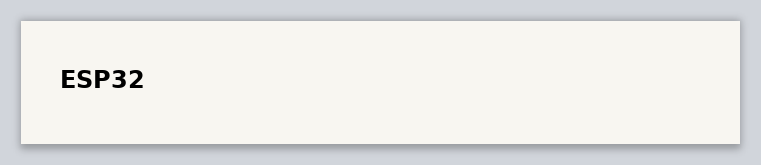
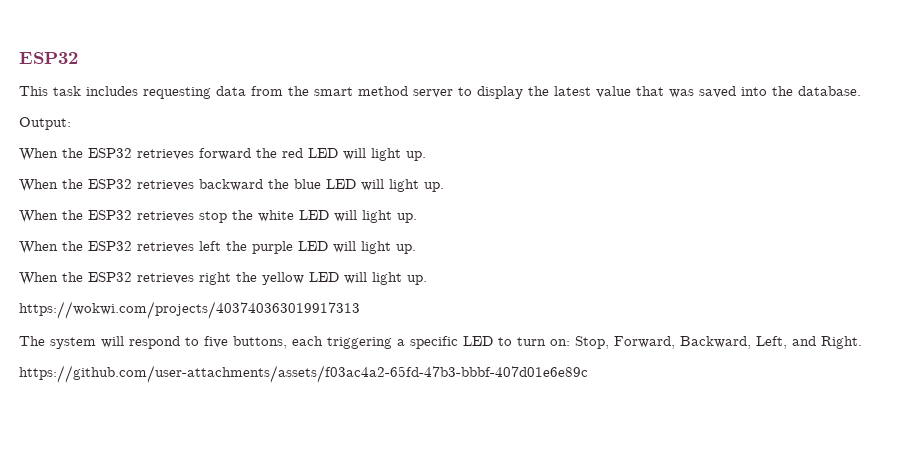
[60,70,145,88] ESP32 -> [19,52,78,64] [19,86,861,99] [19,117,71,130] [19,148,426,161] [19,179,444,192] [19,210,417,223] [19,241,416,254] [19,272,427,285] [19,301,360,319] [19,336,862,349] [19,365,588,383] ESP32 // This task includes requesting data from the smart method server to display the latest value that was saved into the database. // Output: // When the ESP32 retrieves forward the red LED will light up. // When the ESP32 retrieves backward the blue LED will light up. // When the ESP32 retrieves stop the white LED will light up. // When the ESP32 retrieves left the purple LED will light up. // When the ESP32 retrieves right the yellow LED will light up. // https://wokwi.com/projects/403740363019917313 // The system will respond to five buttons, each triggering a specific LED to turn on: Stop, Forward, Backward, Left, and Right. // https://github.com/user-attachments/assets/f03ac4a2-65fd-47b3-bbbf-407d01e6e89c

